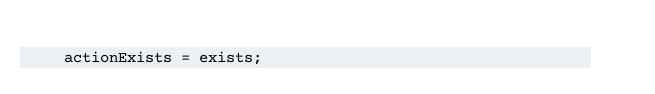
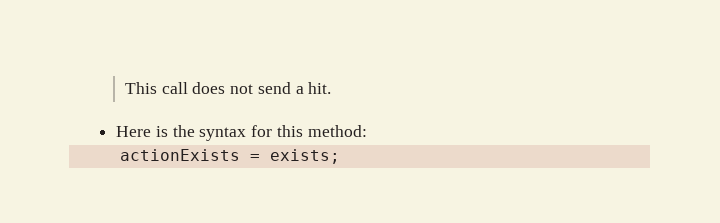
(64, 57) none -> [124,82,332,94] [116,125,367,141] This call does not send a hit. // Here is the syntax for this method: //

